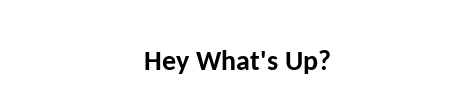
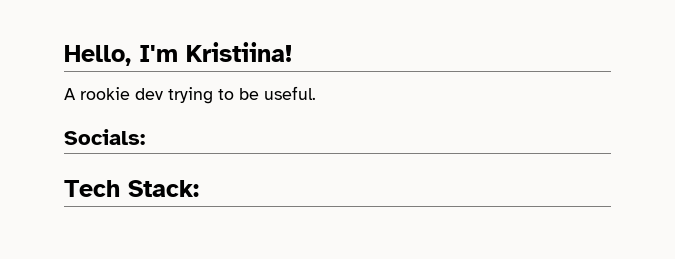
[143,50,332,74] Hey What's Up? -> [64,42,292,66] [64,86,316,104] [64,129,145,145] [64,180,199,197] Hello, I'm Kristiina! // A rookie dev trying to be useful. // Socials: // Tech Stack:

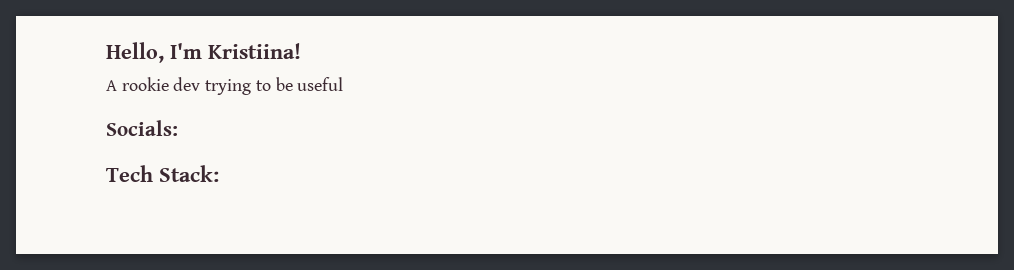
[264,86,316,100] useful. -> [297,77,344,91] useful

